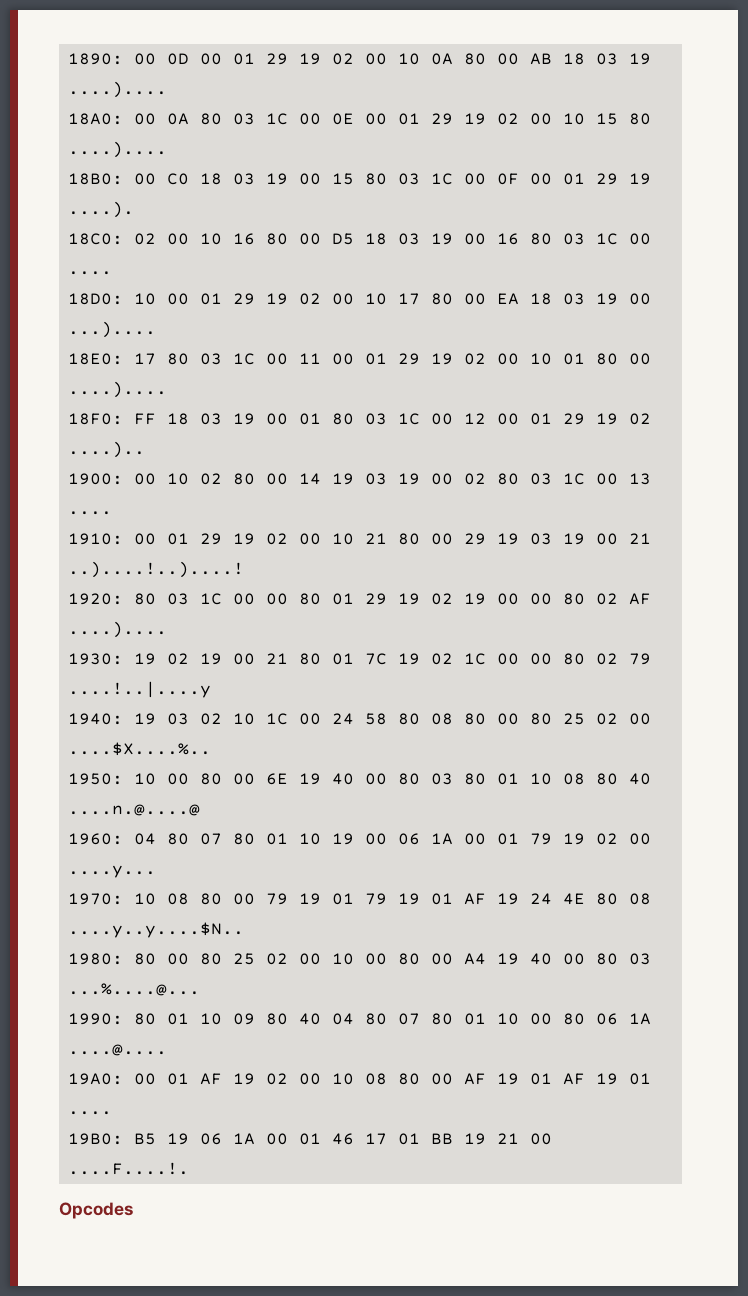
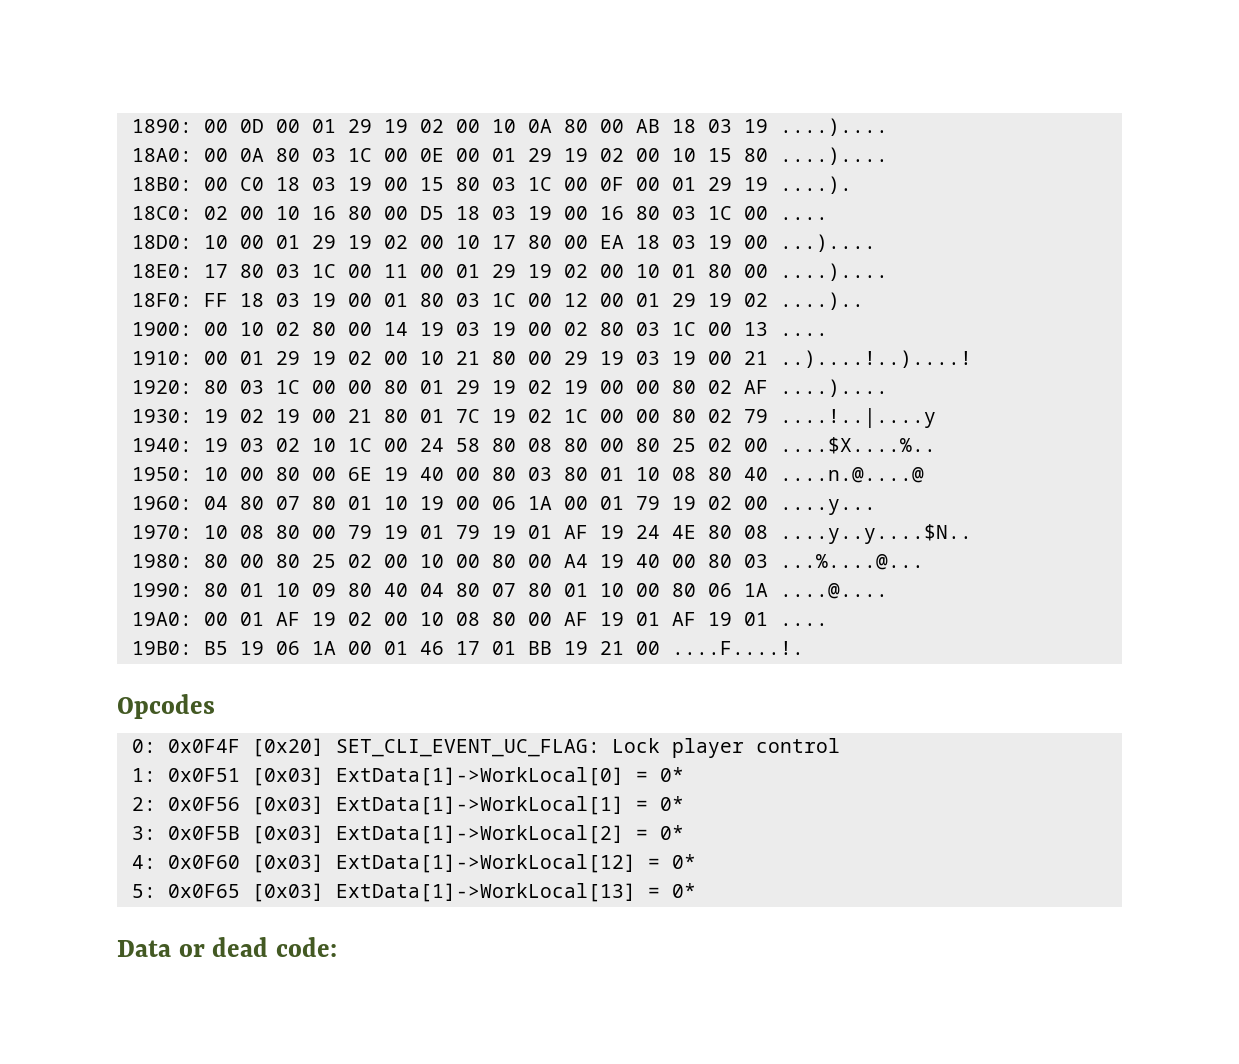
(133, 1210) none -> [131,738,840,758] [131,767,684,786] [131,796,684,815] [131,825,684,844] [131,854,696,873] [131,883,696,902] [117,937,338,957] // 0: 0x0F4F [0x20] SET_CLI_EVENT_UC_FLAG: Lock player control // 1: 0x0F51 [0x03] ExtData[1]->WorkLocal[0] = 0* // 2: 0x0F56 [0x03] ExtData[1]->WorkLocal[1] = 0* // 3: 0x0F5B [0x03] ExtData[1]->WorkLocal[2] = 0* // 4: 0x0F60 [0x03] ExtData[1]->WorkLocal[12] = 0* // 5: 0x0F65 [0x03] ExtData[1]->WorkLocal[13] = 0* // Data or dead code:

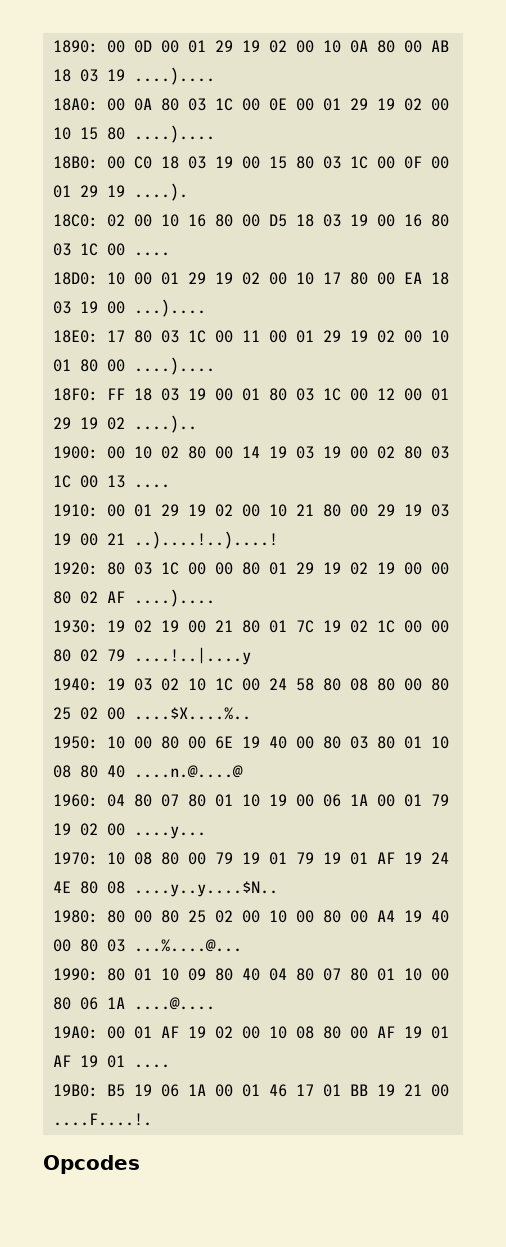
[131,738,840,758] [131,767,684,786] [131,796,684,815] [131,825,684,844] [131,854,696,873] [131,883,696,902] [117,937,338,957] // 0: 0x0F4F [0x20] SET_CLI_EVENT_UC_FLAG: Lock player control // 1: 0x0F51 [0x03] ExtData[1]->WorkLocal[0] = 0* // 2: 0x0F56 [0x03] ExtData[1]->WorkLocal[1] = 0* // 3: 0x0F5B [0x03] ExtData[1]->WorkLocal[2] = 0* // 4: 0x0F60 [0x03] ExtData[1]->WorkLocal[12] = 0* // 5: 0x0F65 [0x03] ExtData[1]->WorkLocal[13] = 0* // Data or dead code: -> (140, 1164) none

